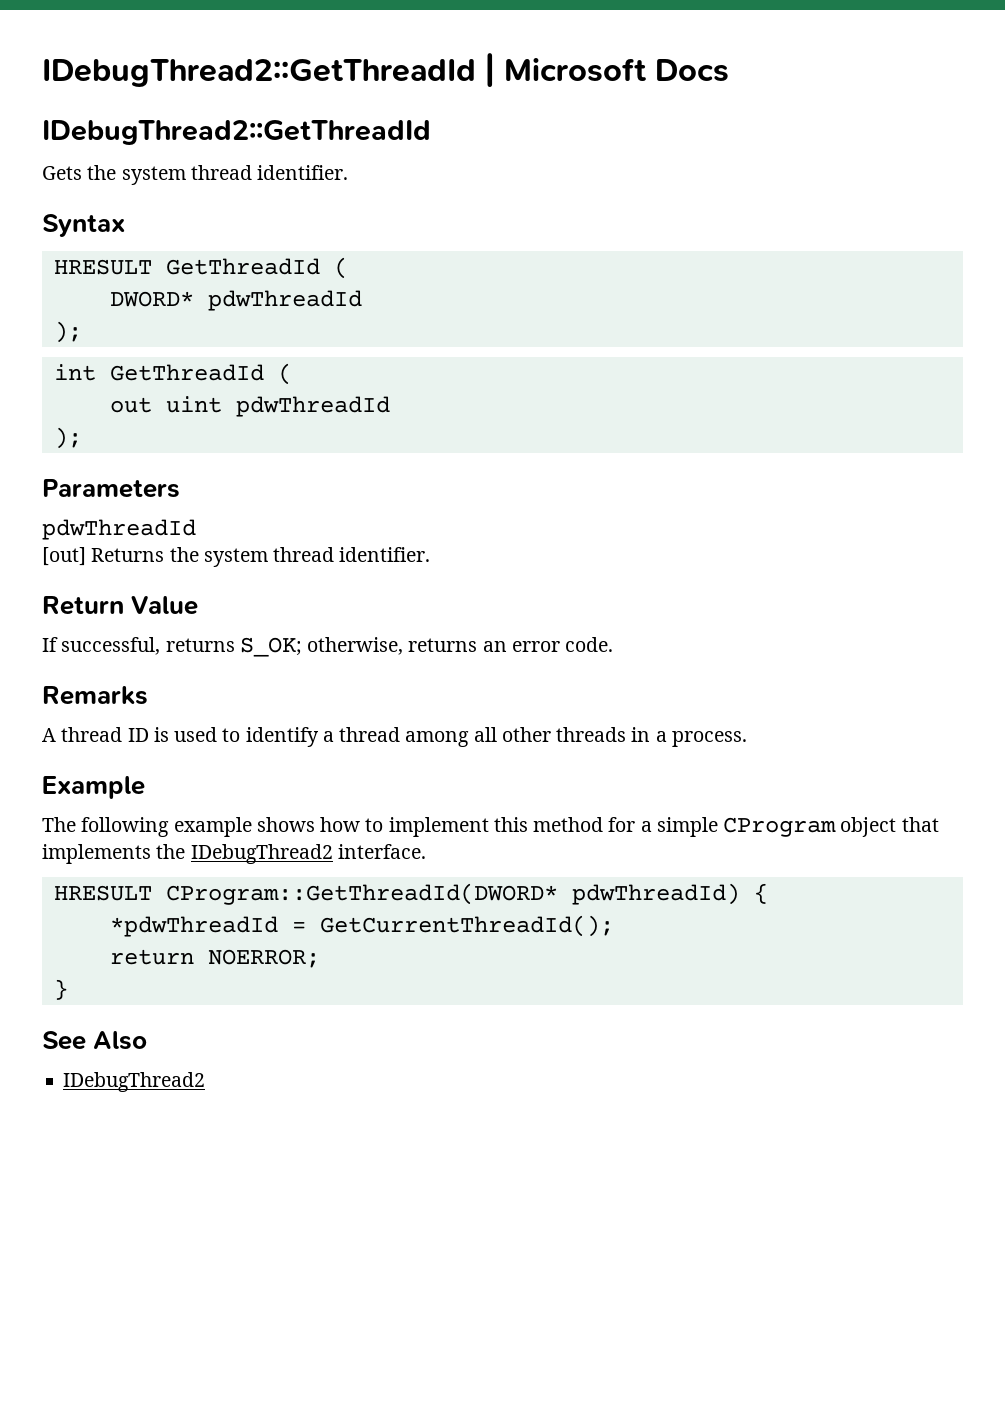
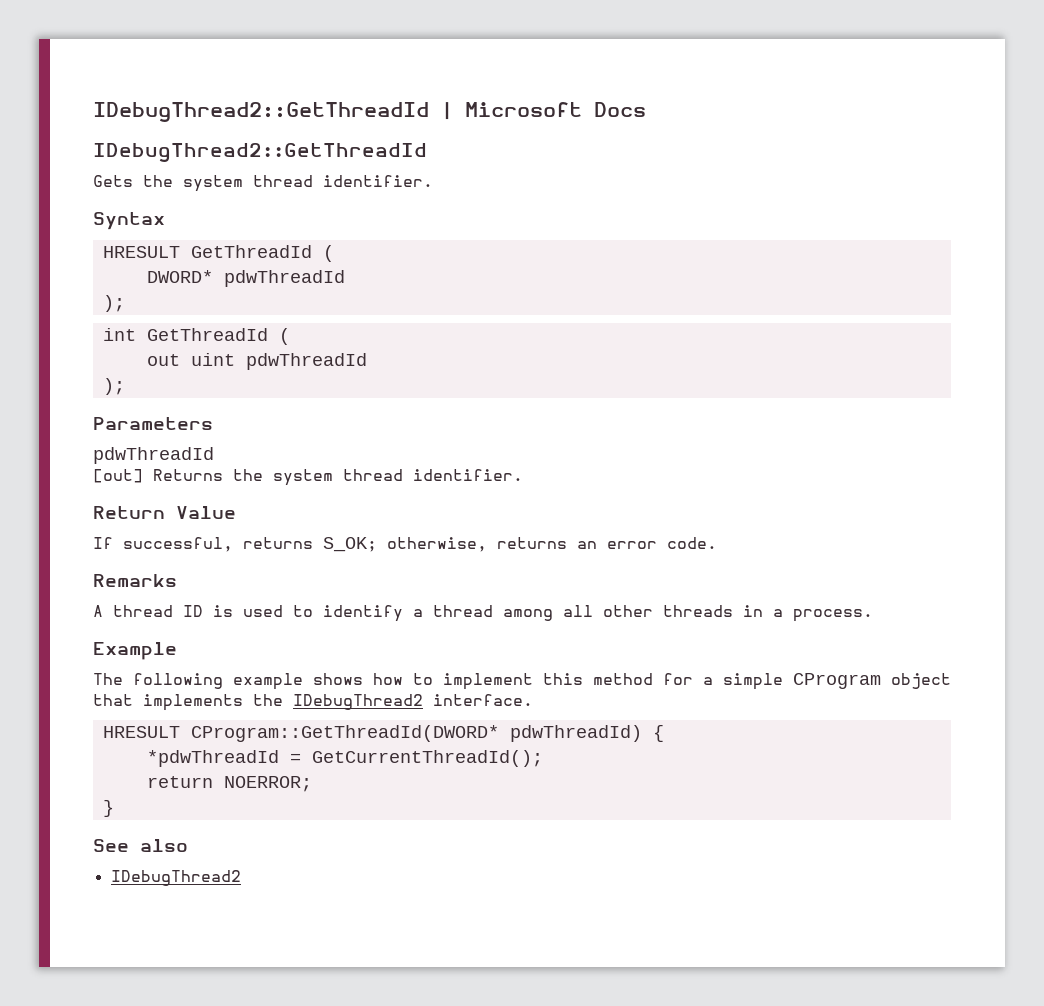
[93,1031,148,1050] Also -> [140,839,188,852] also

